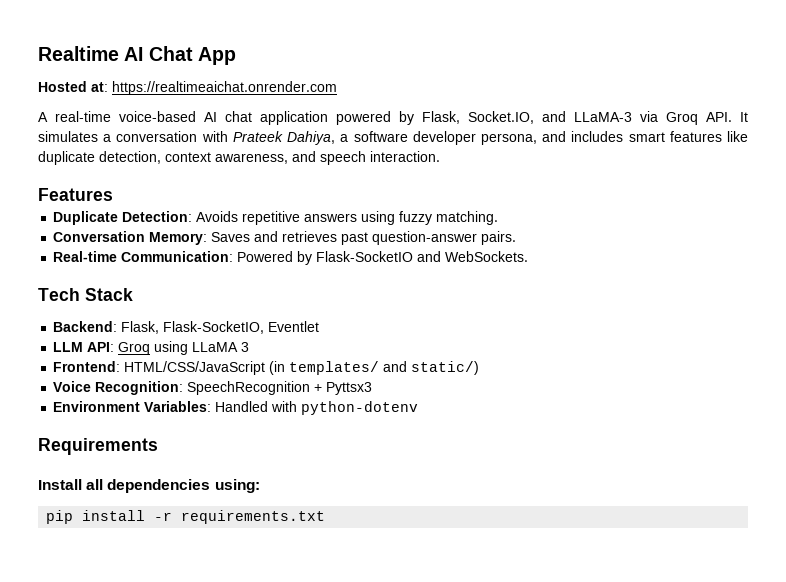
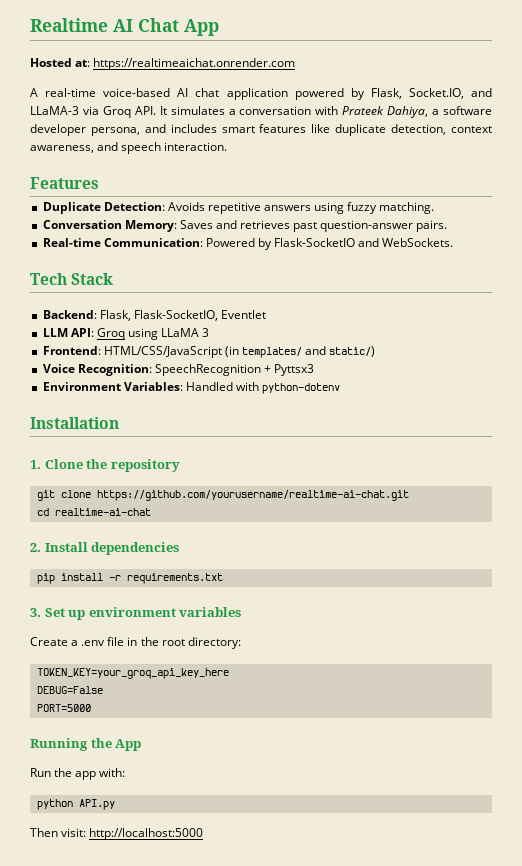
[38,438,158,455] [38,479,104,490] Requirements // Install all -> [30,417,119,429] [30,459,180,472] [36,490,409,501] [36,508,151,516] [30,542,88,552] Installation // 1. Clone the repository // git clone https://github.com/yourusername/realtime-ai-chat.git // cd realtime-ai-chat // 2. Install
[214,479,260,493] using: -> (180, 548) none
(326, 517) none -> [30,607,242,620] [30,637,241,649] [36,668,229,679] [36,686,103,694] [36,704,91,712] [30,738,142,751] [30,768,126,780] [36,799,115,810] [30,828,204,840] // 3. Set up environment variables // Create a .env file in the root directory: // TOKEN_KEY=your_groq_api_key_here // DEBUG=False // PORT=5000 // Running the App // Run the app with: // python API.py // Then visit: http://localhost:5000

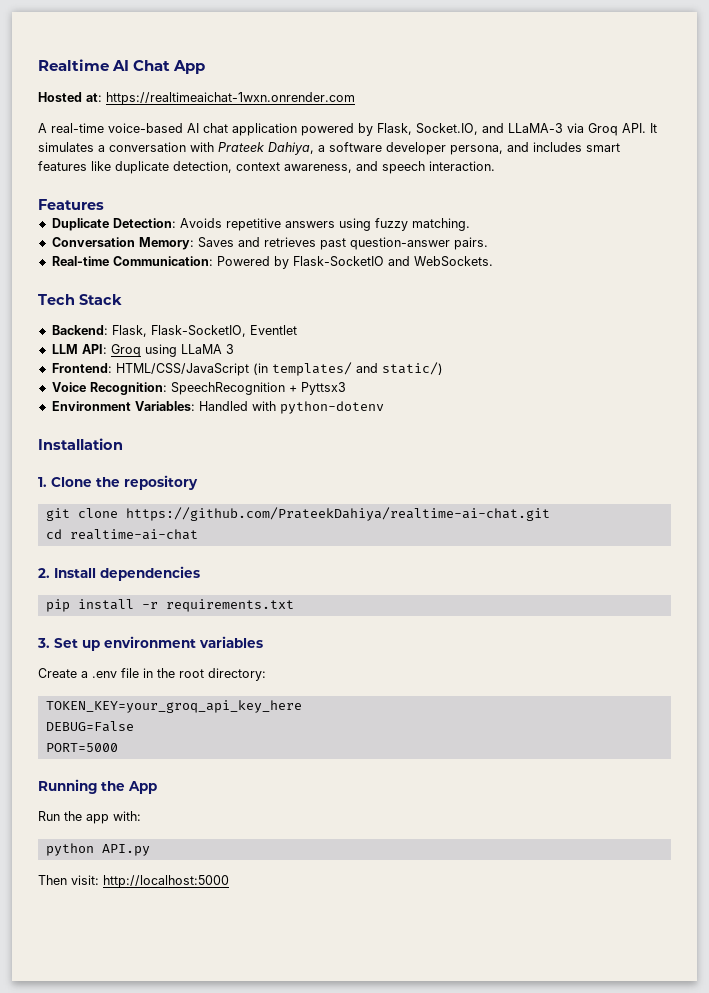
[93,58,296,70] https://realtimeaichat.onrender.com -> [106,92,355,105] https://realtimeaichat-1wxn.onrender.com
[96,490,409,501] https://github.com/yourusername/realtime-ai-chat.git -> [125,507,550,521] https://github.com/PrateekDahiya/realtime-ai-chat.git

